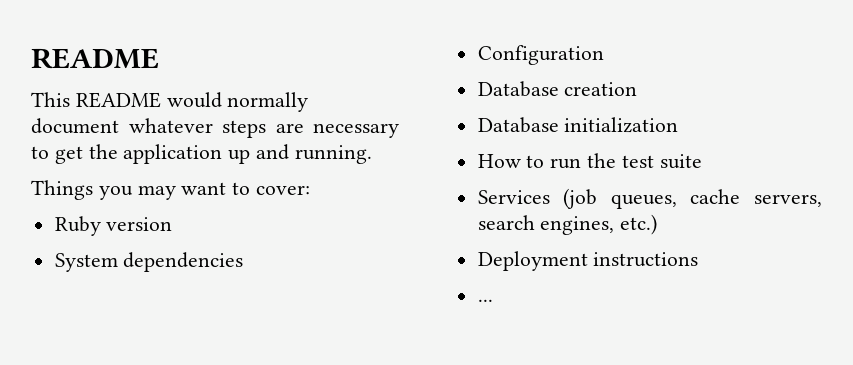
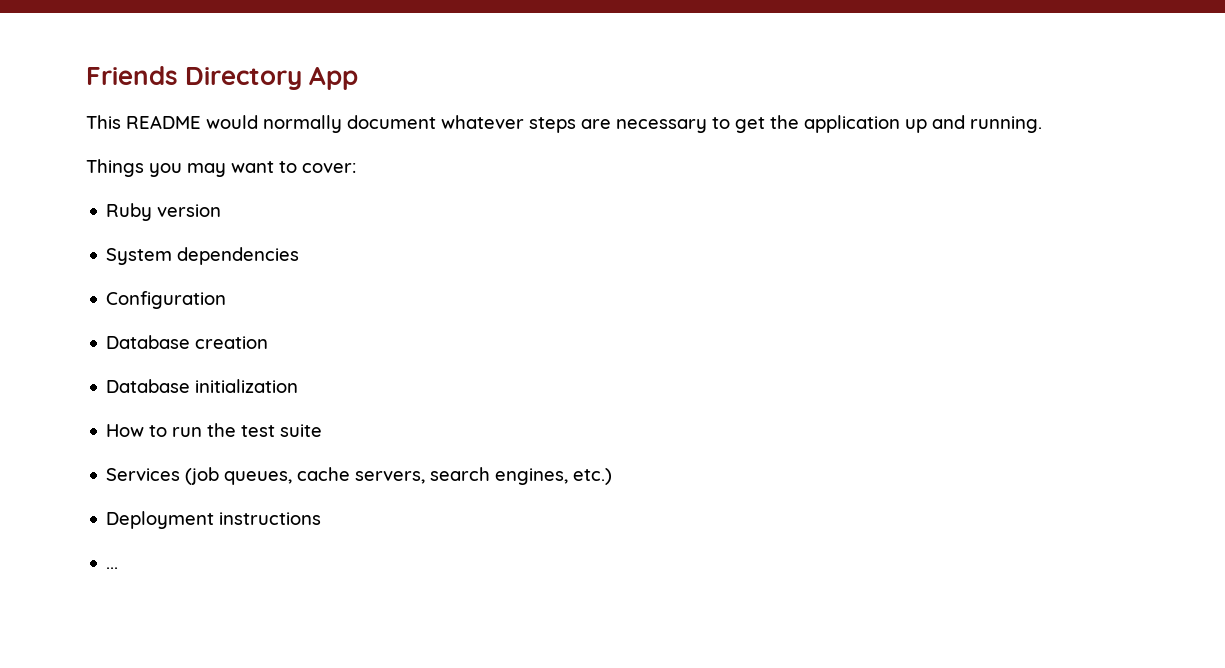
[31,48,159,69] README -> [86,66,359,90] Friends Directory App

